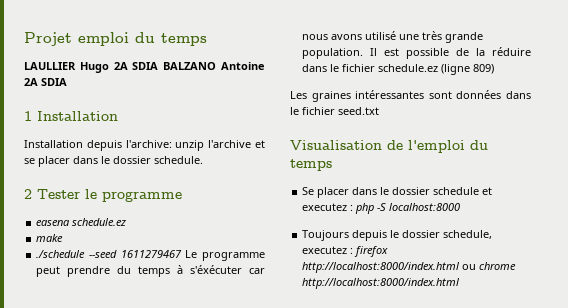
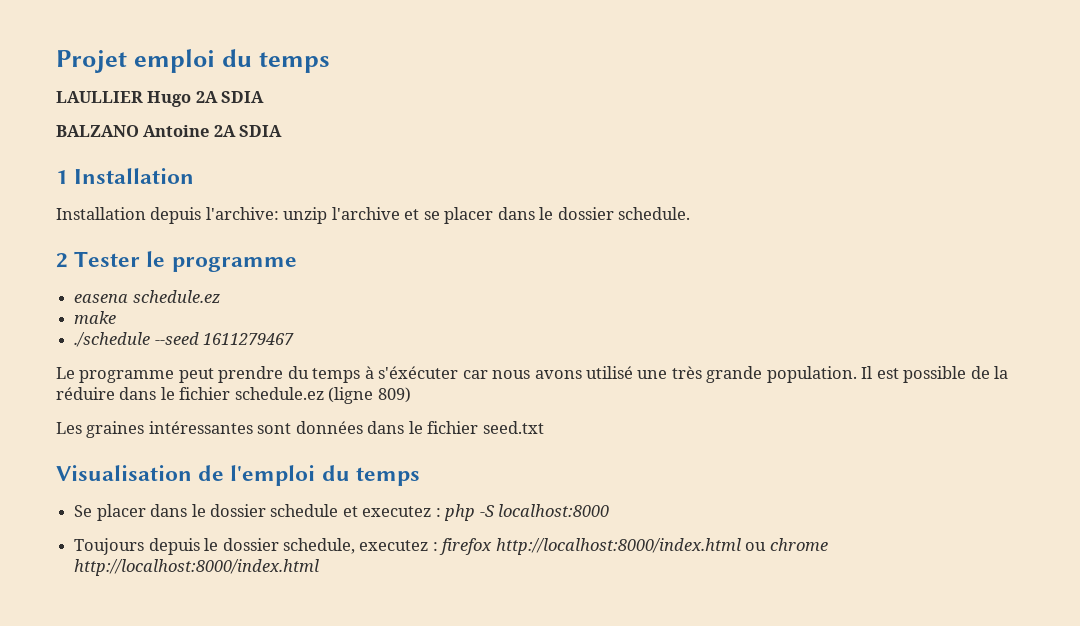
(159, 66) none -> (265, 97) //
(182, 254) none -> (295, 339) //

